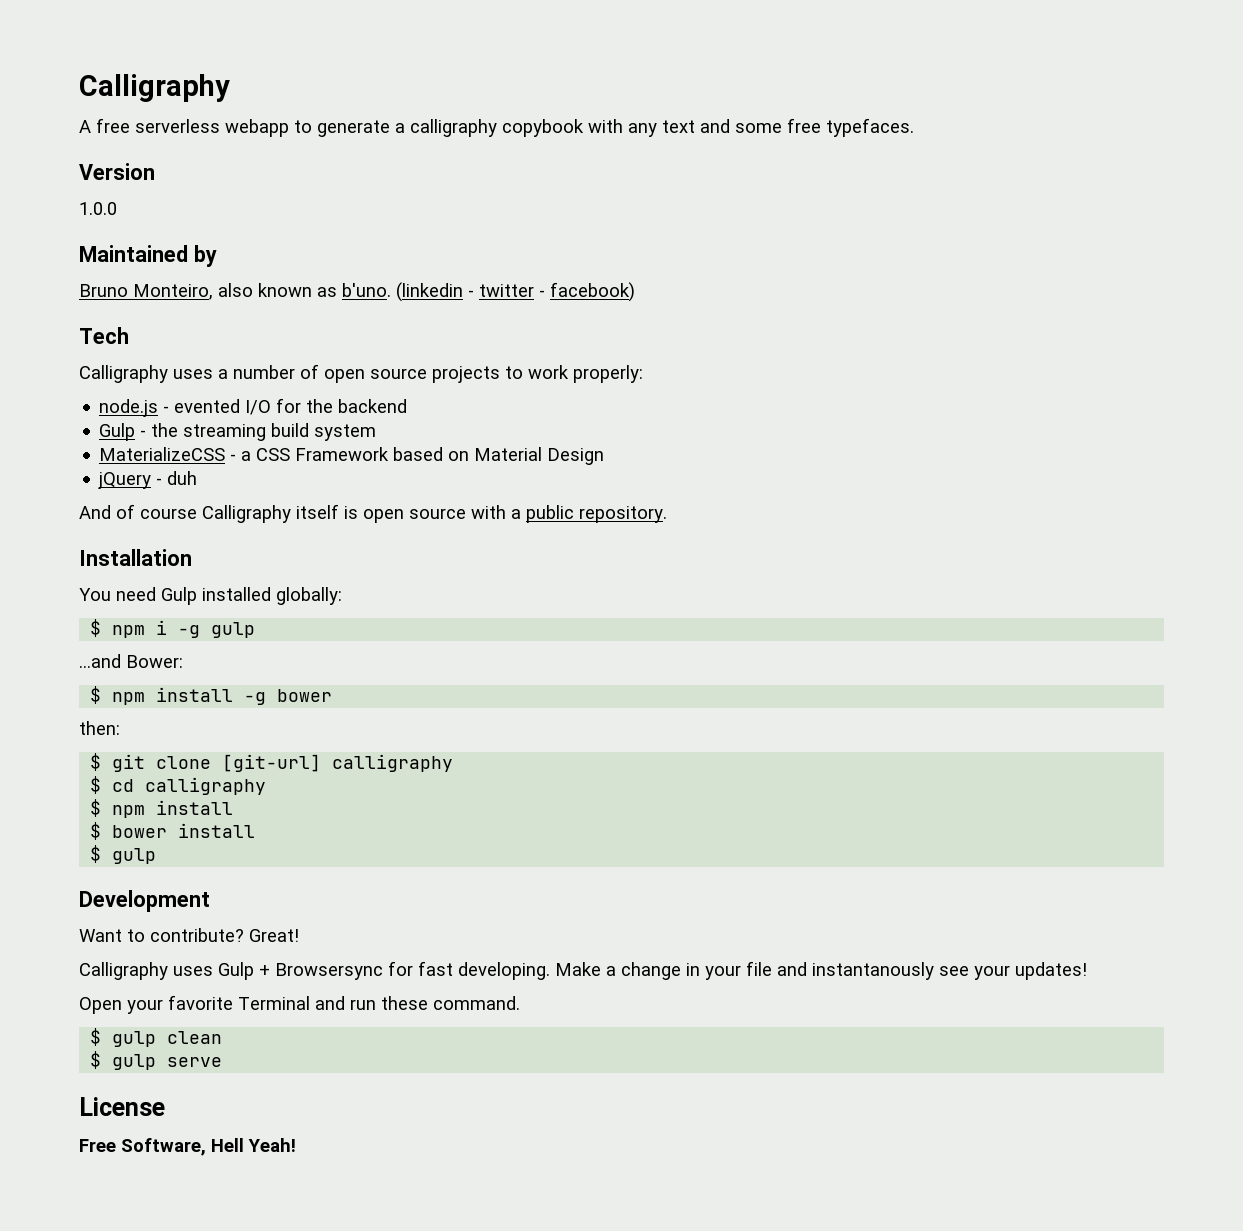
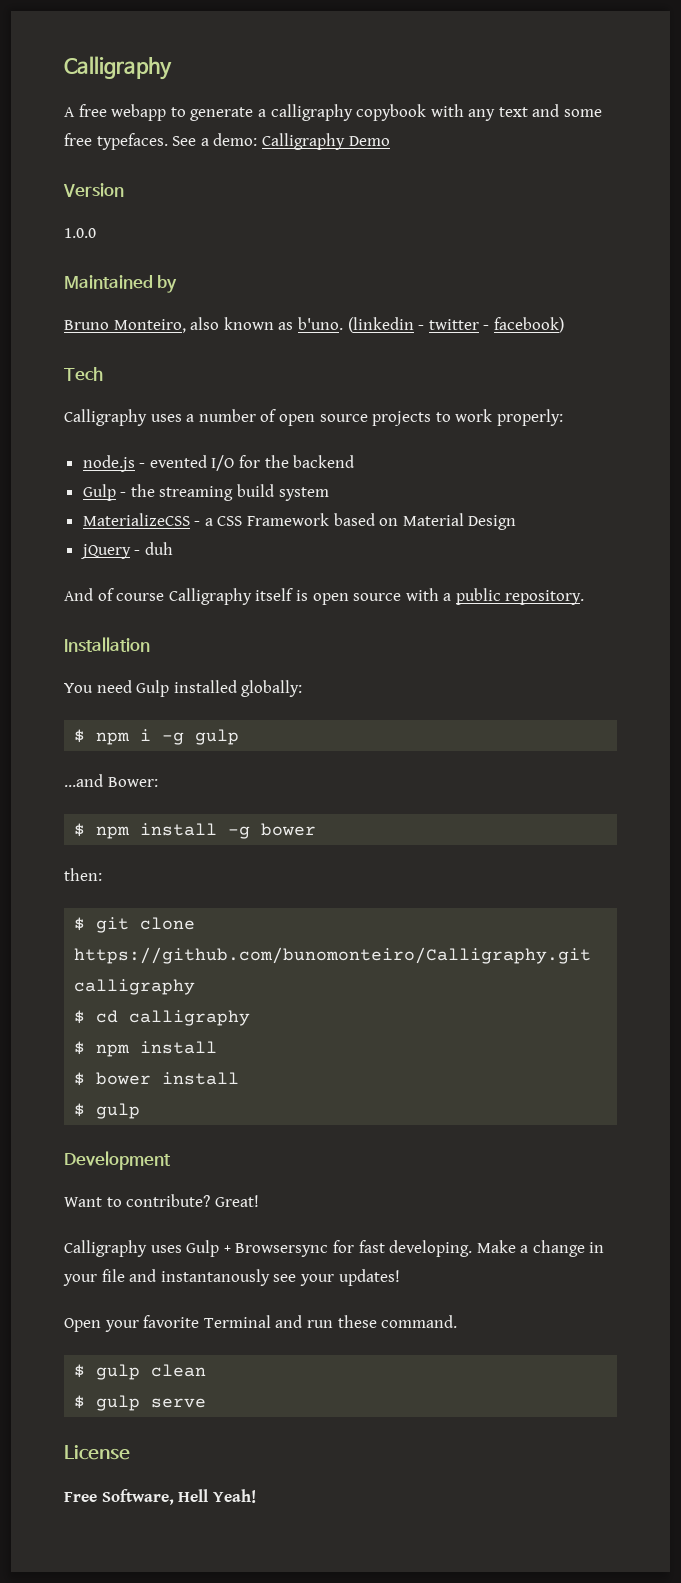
[135,119,220,133] serverless -> (107, 110) none
(914, 127) none -> [172,133,390,150] See a demo: Calligraphy Demo
[222,754,322,772] [git-url] -> [74,947,592,964] https://github.com/bunomonteiro/Calligraphy.git

